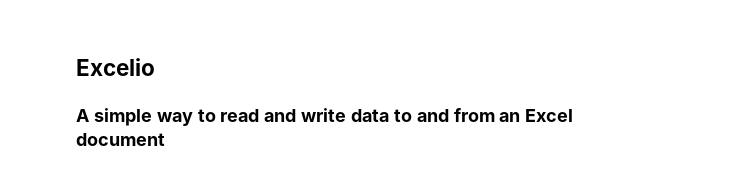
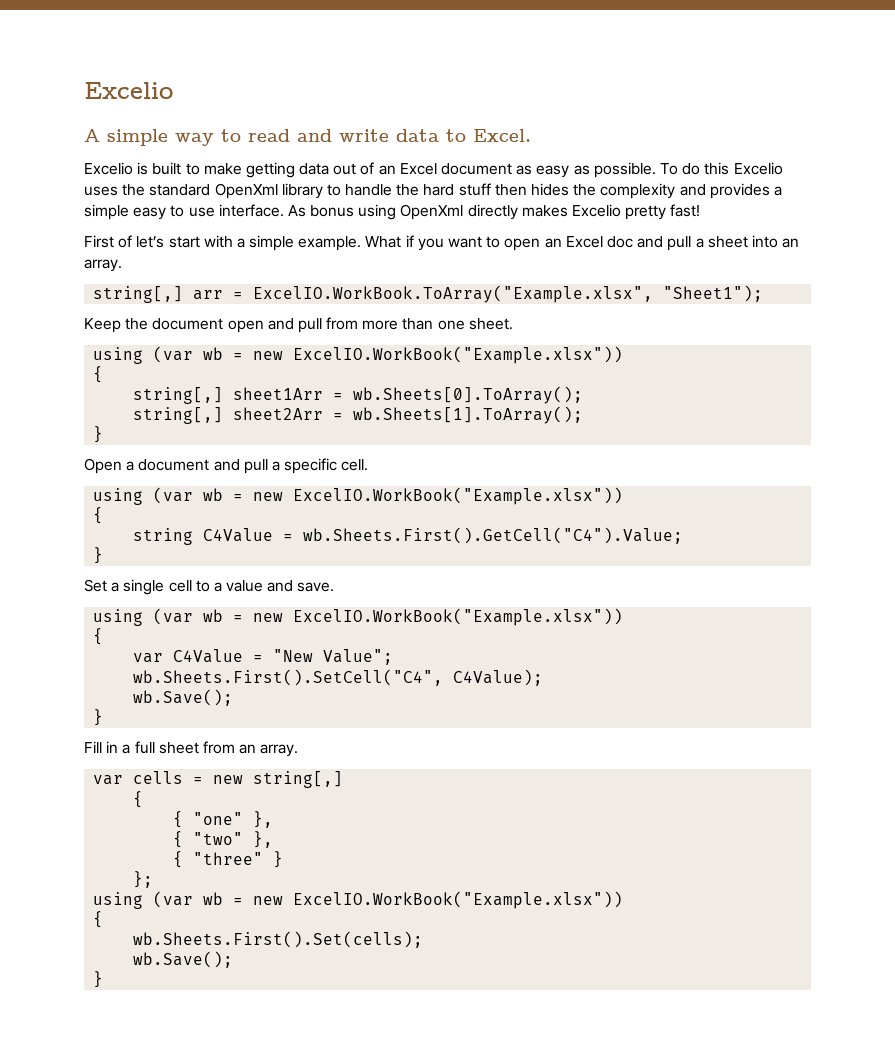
[416,108,574,122] [76,133,165,146] and from an Excel document -> [473,129,531,142] [84,162,783,178] [84,183,782,199] [84,204,701,220] [84,235,800,251] [84,259,122,272] [93,285,764,303] [84,317,513,333] [93,346,624,364] [93,366,104,383] [133,386,584,404] [133,406,584,424] [93,426,104,443] [84,458,369,474] [93,487,624,505] [93,507,104,524] [133,527,684,545] [93,547,104,564] [84,579,335,595] [93,608,624,626] [93,628,104,645] [133,649,394,665] [133,669,544,686] [133,689,234,706] [93,709,104,726] [84,741,299,757] [93,771,344,788] [133,791,144,808] [173,811,274,828] [173,831,274,848] [173,851,284,868] [133,871,154,888] [93,891,624,909] [93,911,104,928] [133,931,424,948] [133,951,234,968] [93,971,104,988] Excel. // Excelio is built to make getting data out of an Excel document as easy as possible. To do this Excelio uses the standard OpenXml library to handle the hard stuff then hides the complexity and provides a simple easy to use interface. As bonus using OpenXml directly makes Excelio pretty fast! // First of let’s start with a simple example. What if you want to open an Excel doc and pull a sheet into an array. // string[,] arr = ExcelIO.WorkBook.ToArray("Example.xlsx", "Sheet1"); // Keep the document open and pull from more than one sheet. // using (var wb = new ExcelIO.WorkBook("Example.xlsx")) // { // string[,] sheet1Arr = wb.Sheets[0].ToArray(); // string[,] sheet2Arr = wb.Sheets[1].ToArray(); // } // Open a document and pull a specific cell. // using (var wb = new ExcelIO.WorkBook("Example.xlsx")) // { // string C4Value = wb.Sheets.First().GetCell("C4").Value; // } // Set a single cell to a value and save. // using (var wb = new ExcelIO.WorkBook("Example.xlsx")) // { // var C4Value = "New Value"; // wb.Sheets.First().SetCell("C4", C4Value); // wb.Save(); // } // Fill in a full sheet from an array. // var cells = new string[,] // { // { "one" }, // { "two" }, // { "three" } // }; // using (var wb = new ExcelIO.WorkBook("Example.xlsx")) // { // wb.Sheets.First().Set(cells); // wb.Save(); // }

